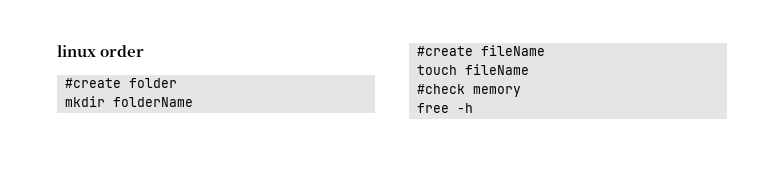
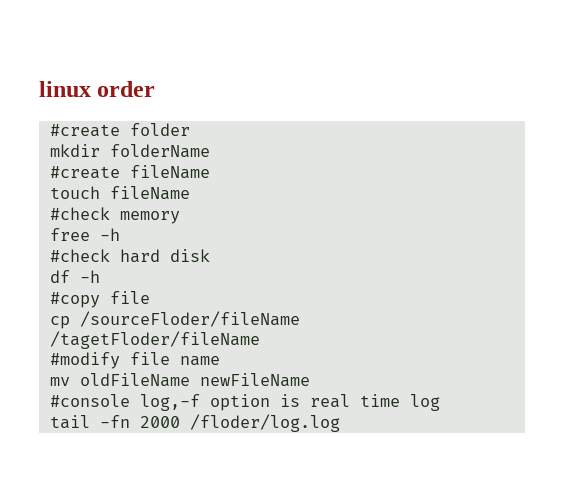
(473, 108) none -> [49,249,210,263] [49,270,100,283] [49,291,150,308] [49,311,300,329] [49,331,260,349] [49,352,220,369] [49,373,310,387] [49,394,440,411] [49,414,340,432] // #check hard disk // df -h // #copy file // cp /sourceFloder/fileName /tagetFloder/fileName // #modify file name // mv oldFileName newFileName // #console log,-f option is real time log // tail -fn 2000 /floder/log.log

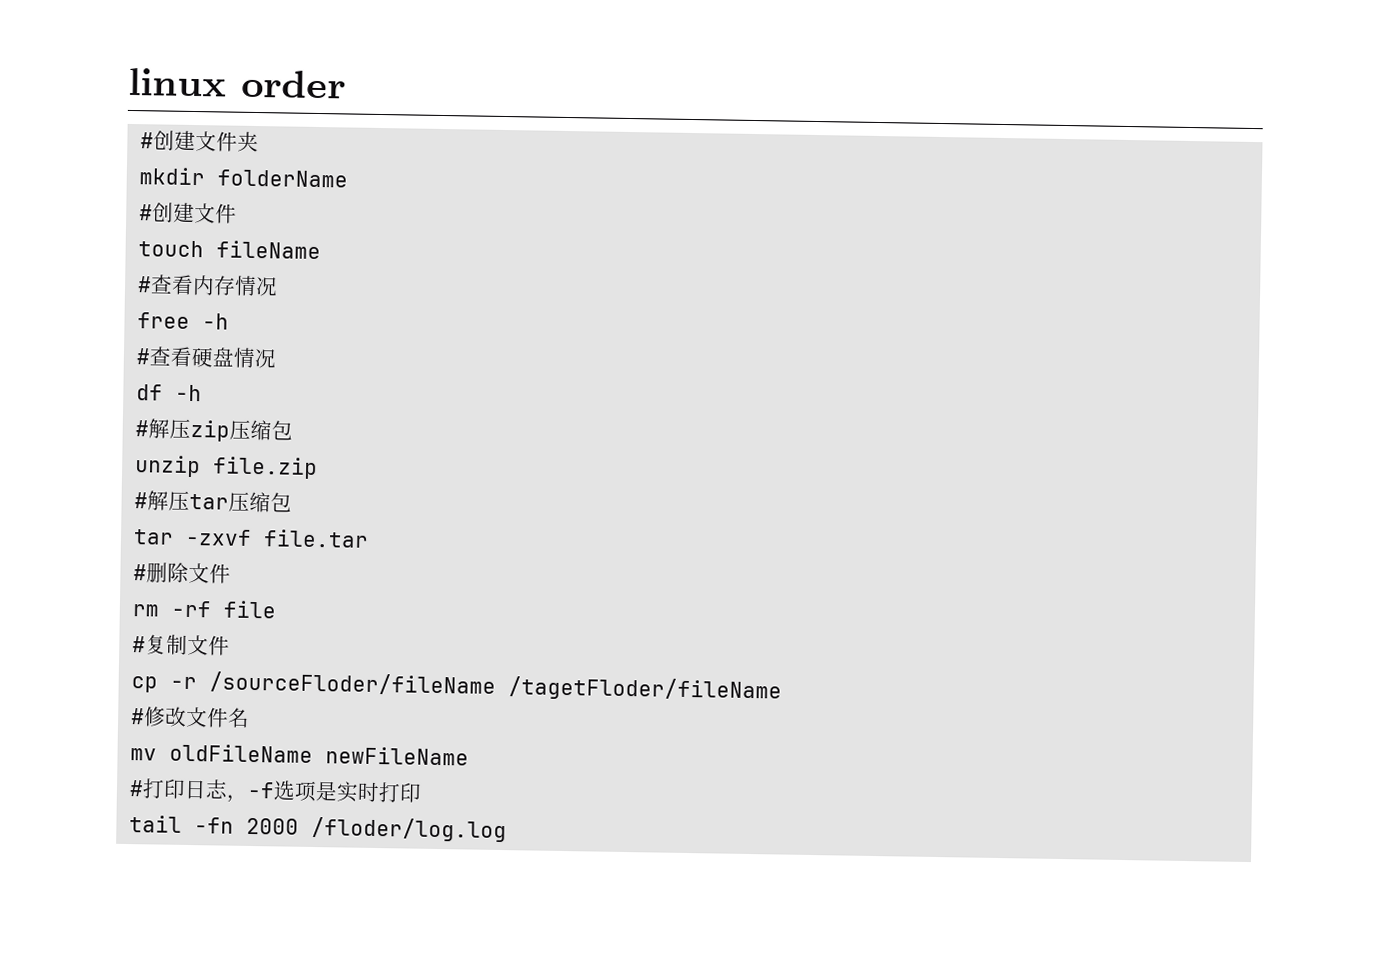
[49,123,190,137] #create folder -> [139,130,259,153] #创建文件夹
[49,165,210,179] #create fileName -> [138,202,237,224] #创建文件
[49,207,180,224] [49,228,120,241] [49,249,210,263] [49,270,100,283] [49,291,150,308] #check memory // free -h // #check hard disk // df -h // #copy file -> [136,274,278,297] [136,312,229,330] [135,346,277,369] [135,384,202,402] [134,418,293,442] [133,455,318,480] [133,490,292,513] [132,528,369,548] [132,562,231,584] [131,600,277,619] [131,634,230,656] #查看内存情况 // free -h // #查看硬盘情况 // df -h // #解压zip压缩包 // unzip file.zip // #解压tar压缩包 // tar -zxvf file.tar // #删除文件 // rm -rf file // #复制文件
(70, 322) none -> [169,676,197,690] -r
[49,352,220,369] #modify file name -> [130,706,250,728] #修改文件名
[49,394,440,411] #console log,-f option is real time log -> [128,778,422,803] #打印日志，-f选项是实时打印

